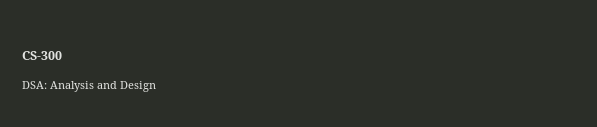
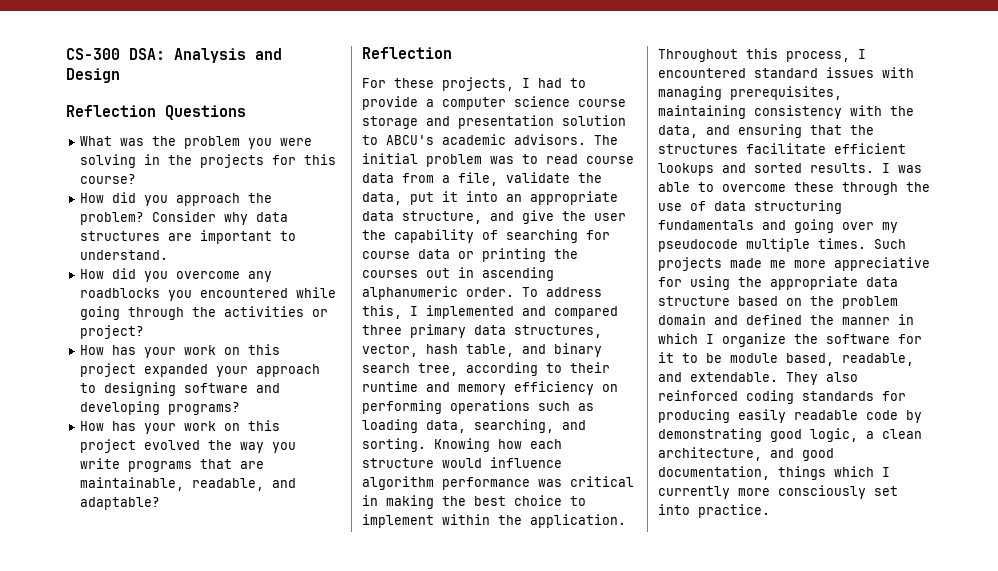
(62, 55) // -> (120, 54) none
(156, 86) none -> [66,105,246,120] [80,136,313,149] [80,154,337,168] [80,174,137,184] [80,192,273,206] [80,211,289,225] [80,230,297,244] [80,250,169,260] [80,268,273,282] [80,287,337,301] [80,306,329,320] [80,325,145,339] [80,344,281,358] [80,363,321,377] [80,382,281,396] [80,401,241,415] [80,420,281,434] [80,439,297,453] [80,458,265,472] [80,477,297,491] [80,497,161,510] [362,47,452,59] [362,77,586,91] [362,96,626,110] [362,115,626,129] [362,134,618,145] [362,153,634,167] [362,172,602,186] [362,191,618,205] [362,210,626,224] [362,229,610,243] [362,248,578,262] [362,267,554,281] [362,286,602,300] [362,305,618,319] [362,324,602,338] [362,343,602,357] [362,362,610,376] [362,381,618,395] [362,400,594,414] [362,419,586,433] [362,438,562,452] [362,457,562,468] [362,476,634,490] [362,495,586,509] [362,514,626,528] [658,48,866,62] [658,67,914,78] [658,86,842,100] [658,105,914,119] [658,124,874,138] [658,143,906,154] [658,163,922,176] [658,182,930,195] [658,200,842,214] [658,219,898,233] [658,238,906,252] [658,257,930,271] [658,276,898,290] [658,296,898,309] [658,314,914,325] [658,333,922,347] [658,352,914,366] [658,372,858,385] [658,390,906,404] [658,409,922,423] [658,428,922,442] [658,447,834,461] [658,466,890,480] [658,485,898,499] [658,504,770,518] // Reflection Questions // What was the problem you were solving in the projects for this course? // How did you approach the problem? Consider why data structures are important to understand. // How did you overcome any roadblocks you encountered while going through the activities or project? // How has your work on this project expanded your approach to designing software and developing programs? // How has your work on this project evolved the way you write programs that are maintainable, readable, and adaptable? // Reflection // For these projects, I had to provide a computer science course storage and presentation solution to ABCU's academic advisors. The initial problem was to read course data from a file, validate the data, put it into an appropriate data structure, and give the user the capability of searching for course data or printing the courses out in ascending alphanumeric order. To address this, I implemented and compared three primary data structures, vector, hash table, and binary search tree, according to their runtime and memory efficiency on performing operations such as loading data, searching, and sorting. Knowing how each structure would influence algorithm performance was critical in making the best choice to implement within the application. Throughout this process, I encountered standard issues with managing prerequisites, maintaining consistency with the data, and ensuring that the structures facilitate efficient lookups and sorted results. I was able to overcome these through the use of data structuring fundamentals and going over my pseudocode multiple times. Such projects made me more appreciative for using the appropriate data structure based on the problem domain and defined the manner in which I organize the software for it to be module based, readable, and extendable. They also reinforced coding standards for producing easily readable code by demonstrating good logic, a clean architecture, and good documentation, things which I currently more consciously set into practice.

